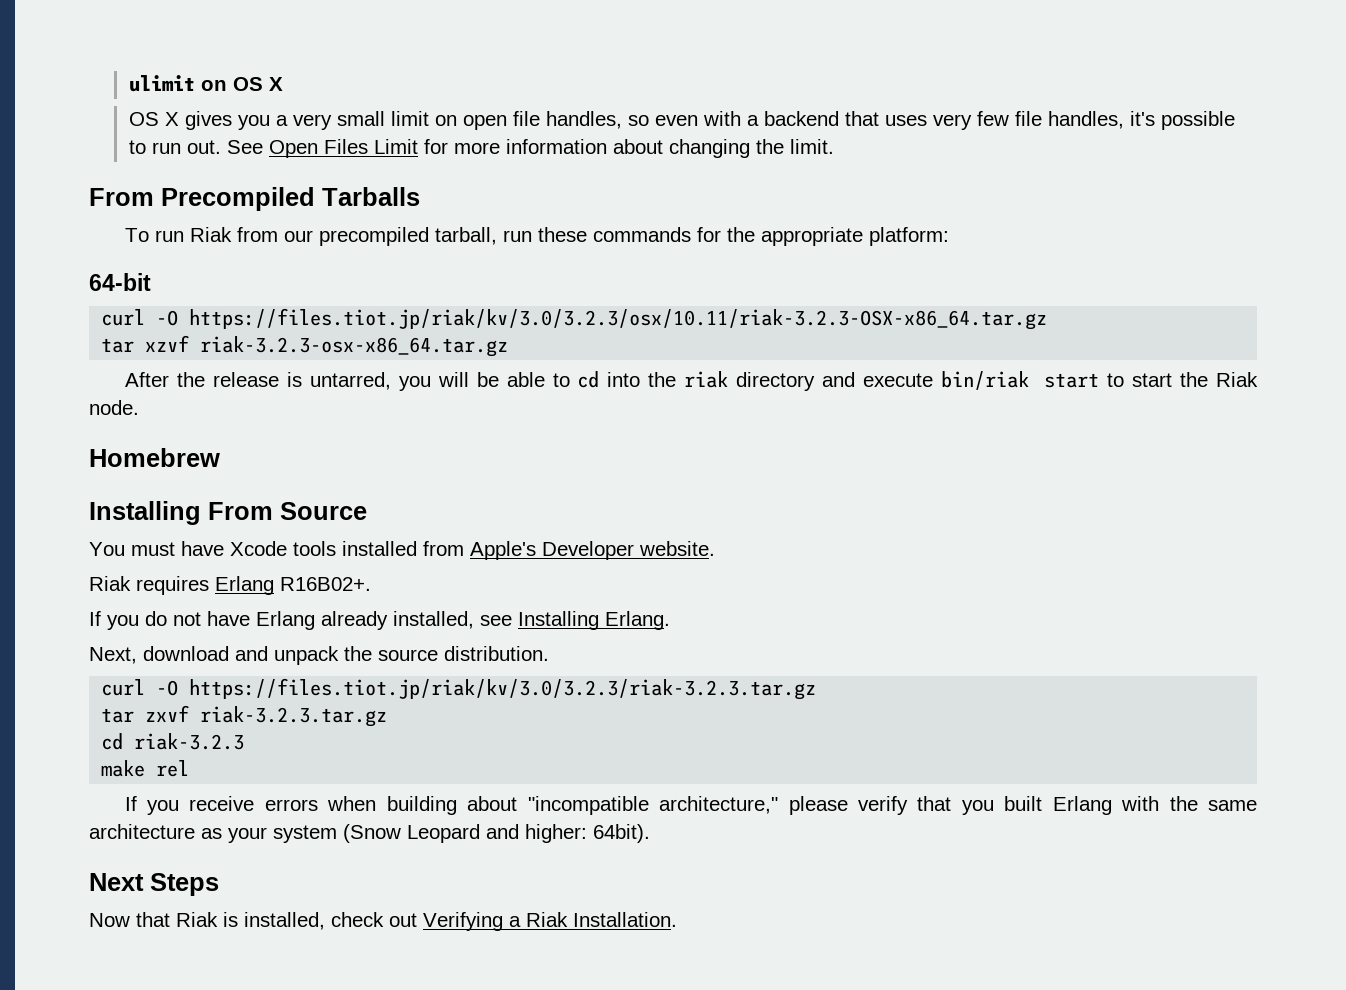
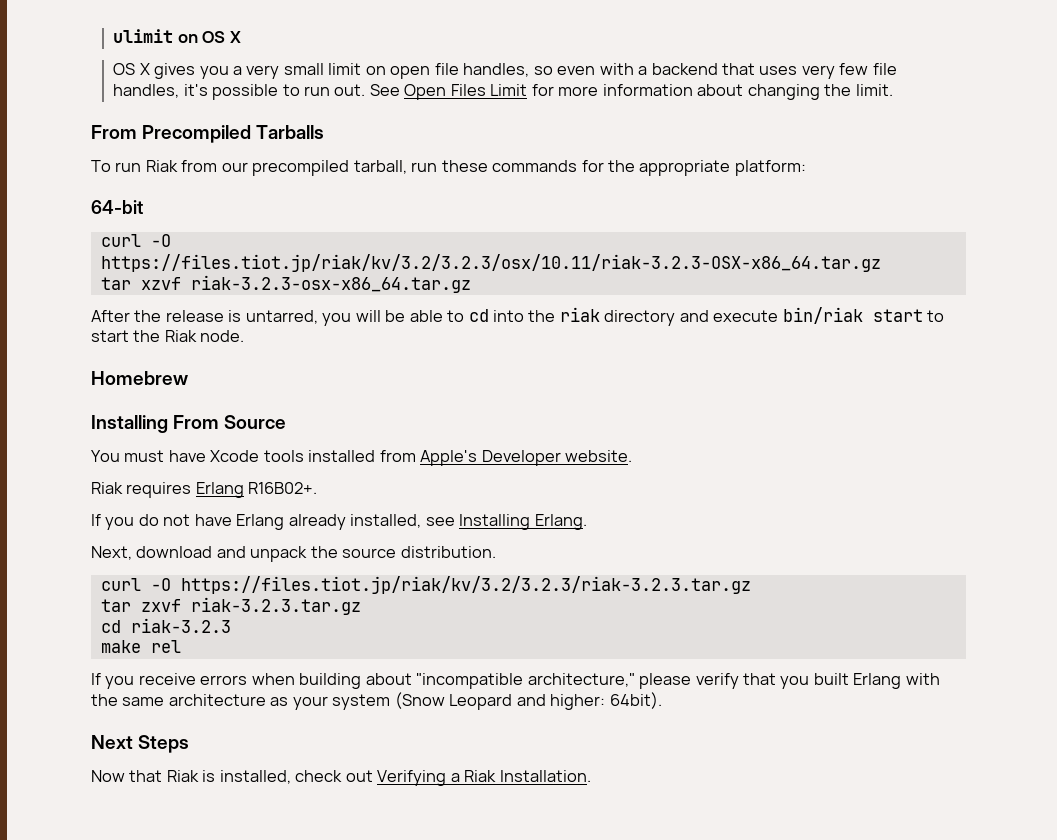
[189,308,1048,330] https://files.tiot.jp/riak/kv/3.0/3.2.3/osx/10.11/riak-3.2.3-OSX-x86_64.tar.gz -> [100,254,881,272] https://files.tiot.jp/riak/kv/3.2/3.2.3/osx/10.11/riak-3.2.3-OSX-x86_64.tar.gz
[189,678,817,700] https://files.tiot.jp/riak/kv/3.0/3.2.3/riak-3.2.3.tar.gz -> [180,576,751,594] https://files.tiot.jp/riak/kv/3.2/3.2.3/riak-3.2.3.tar.gz

